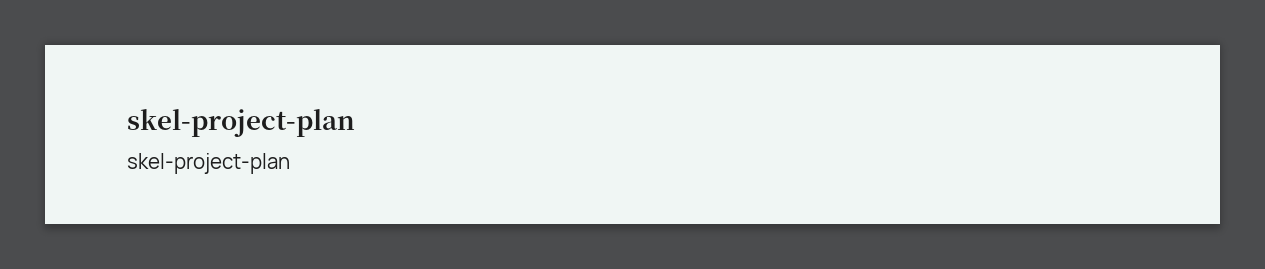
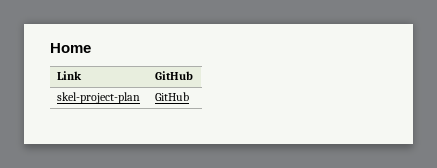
[127,109,355,137] [127,153,290,174] skel-project-plan // skel-project-plan -> [50,43,91,53] [57,71,83,80] [155,71,194,80] [57,92,141,104] [155,92,190,101] Home // Link | GitHub // skel-project-plan | GitHub

